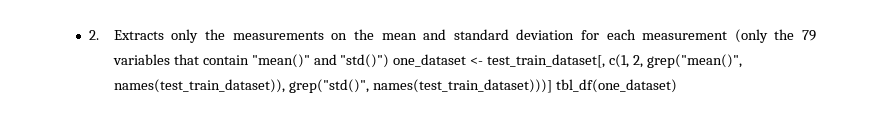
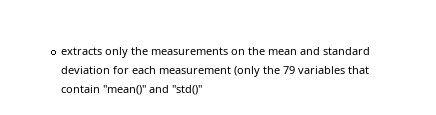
[88,30,164,40] 2. Extracts -> [61,47,103,55] extracts
[340,54,742,68] [113,79,677,93] "std()") one_dataset <- test_train_dataset[, c(1, 2, grep("mean()", names(test_train_dataset)), grep("std()", names(test_train_dataset)))] tbl_df(one_dataset) -> [172,85,203,95] "std()"

